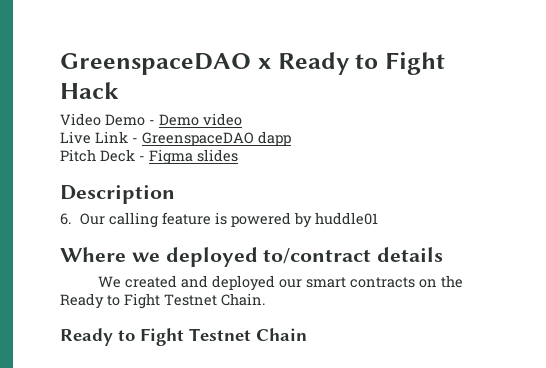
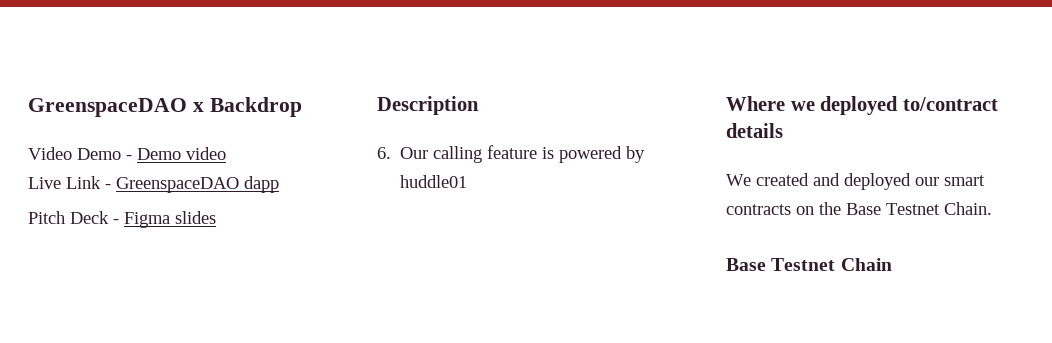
[277,52,445,75] [60,82,119,99] Ready to Fight Hack -> [209,97,302,117] Backdrop
[60,293,160,309] Ready to Fight -> [846,203,881,215] Base
[60,328,184,346] Ready to Fight -> [726,258,766,271] Base

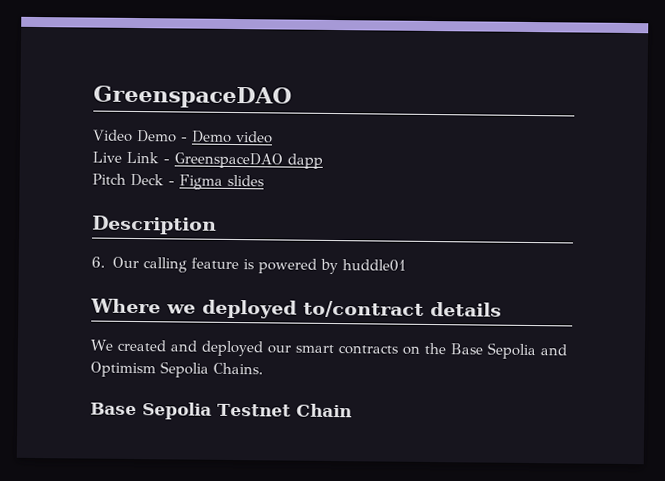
[28,97,302,117] GreenspaceDAO x Backdrop -> [93,85,292,109] GreenspaceDAO
[886,202,992,215] [726,258,766,271] Testnet Chain. // Base -> [486,342,567,360] [90,361,263,378] [90,402,212,420] Sepolia and Optimism Sepolia Chains. // Base Sepolia

